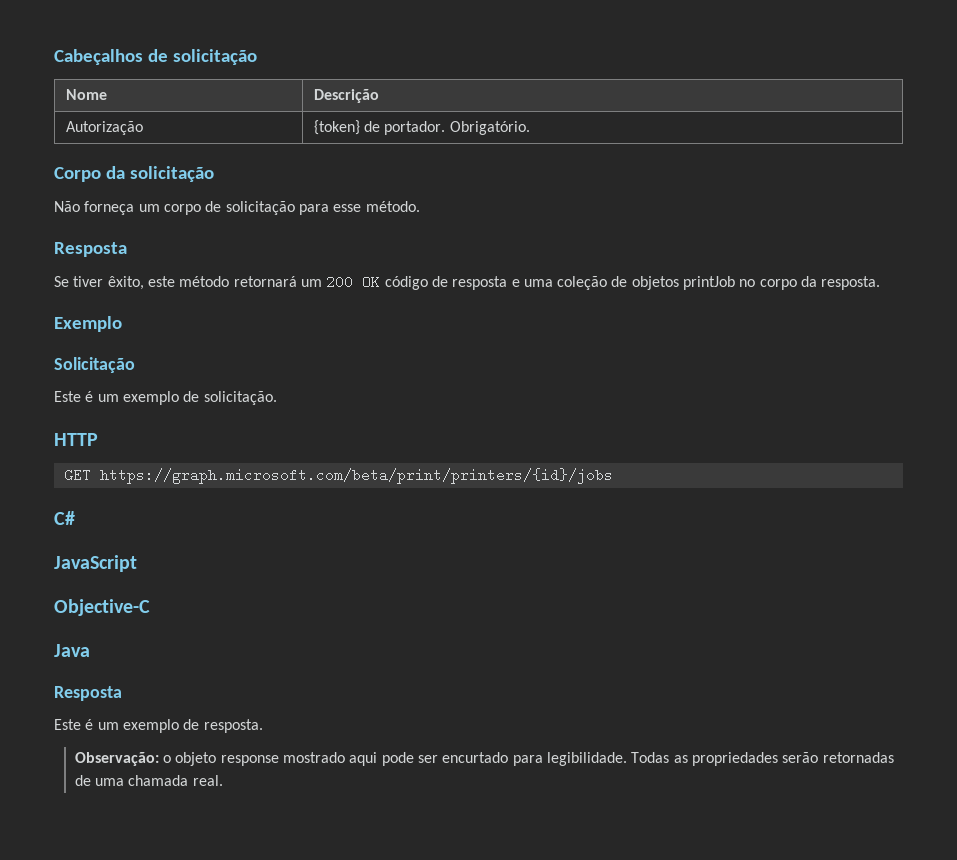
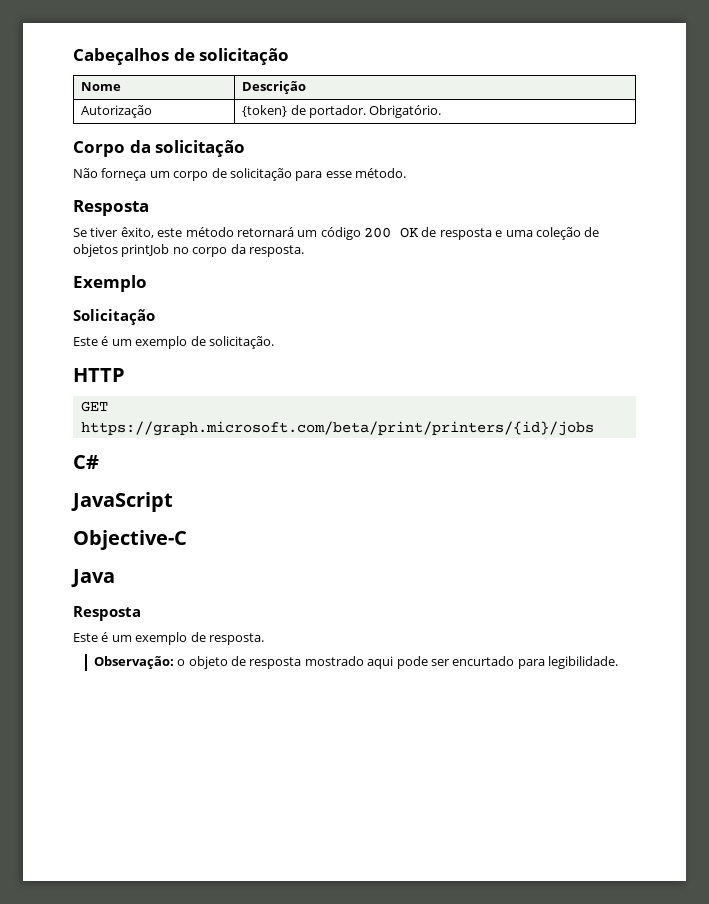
(322, 283) none -> [320,227,361,240] código
[384,276,428,290] código -> (418, 232) none
[220,755,279,766] response -> [231,656,302,669] de resposta
[631,752,894,766] [74,775,223,786] Todas as propriedades serão retornadas de uma chamada real. -> (619, 662) none

